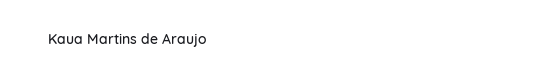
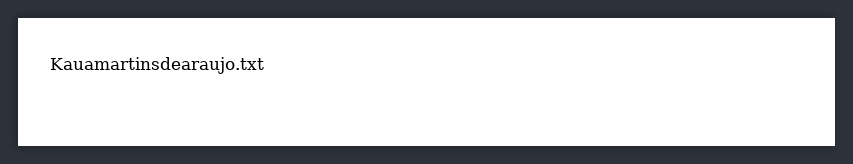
[48,33,206,47] Kaua Martins de Araujo -> [50,57,264,74] Kauamartinsdearaujo.txt

